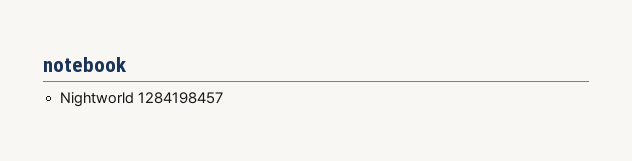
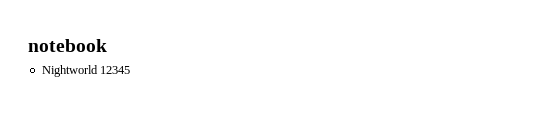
[137,92,223,104] 1284198457 -> [100,66,131,74] 12345

